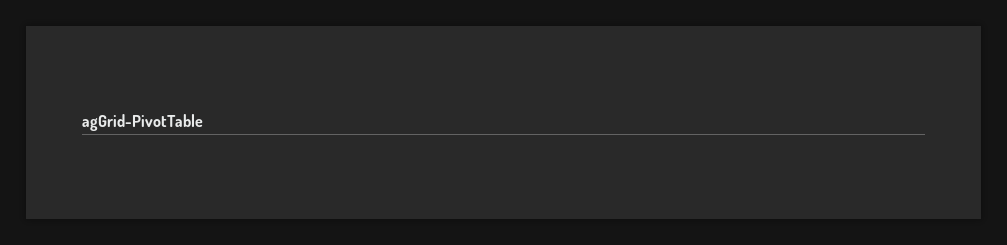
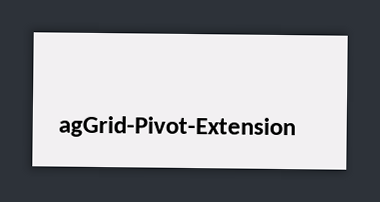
[82,114,203,131] agGrid-PivotTable -> [58,115,296,140] agGrid-Pivot-Extension

